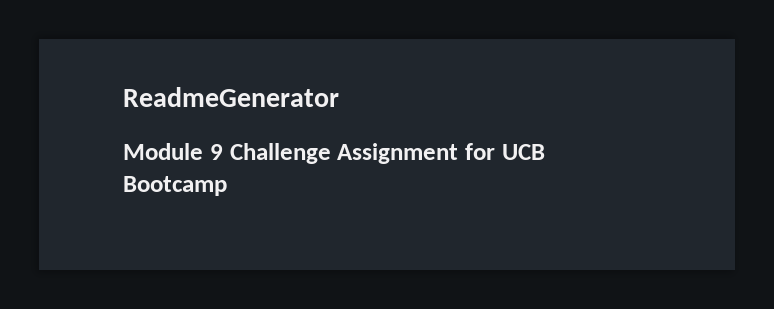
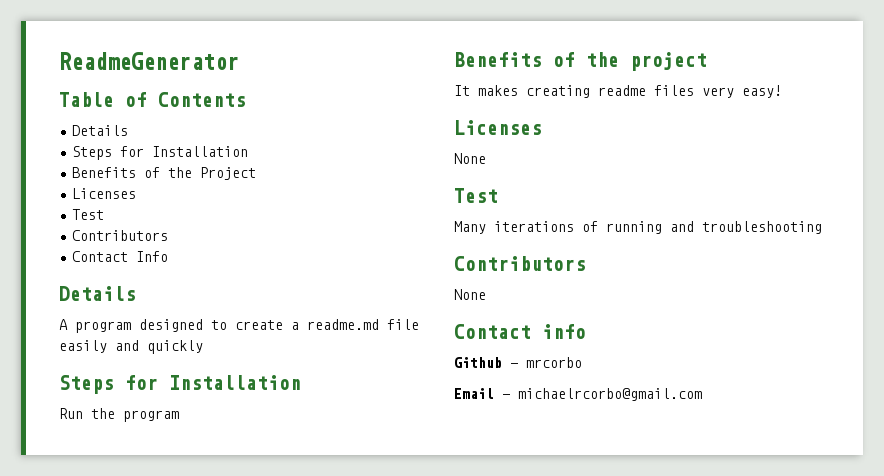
[123,143,545,164] [123,176,227,196] Module 9 Challenge Assignment for UCB Bootcamp -> [59,92,246,107] [72,125,129,136] [72,146,249,160] [72,167,257,180] [72,188,137,199] [72,209,105,220] [72,230,169,241] [72,251,169,262] [59,286,136,301] [59,319,419,333] [59,340,203,354] [59,375,301,394] [59,408,179,422] [454,52,707,71] [454,85,782,98] [454,120,542,135] [454,153,486,164] [454,188,498,203] [454,221,822,234] [454,256,586,271] [454,289,486,300] [454,324,586,339] [454,357,582,368] [454,388,702,401] Table of Contents // Details // Steps for Installation // Benefits of the Project // Licenses // Test // Contributors // Contact Info // Details // A program designed to create a readme.md file easily and quickly // Steps for Installation // Run the program // Benefits of the project // It makes creating readme files very easy! // Licenses // None // Test // Many iterations of running and troubleshooting // Contributors // None // Contact info // Github - mrcorbo // Email - michaelrcorbo@gmail.com

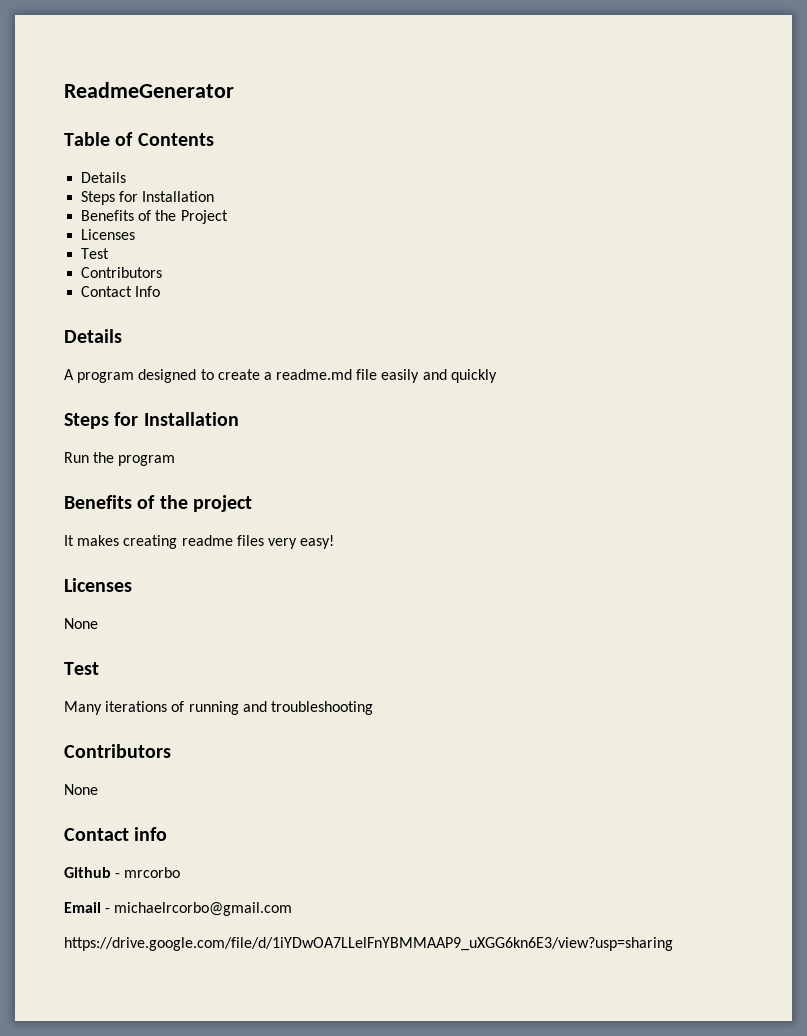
(702, 394) none -> [64,937,673,951] // https://drive.google.com/file/d/1iYDwOA7LLelFnYBMMAAP9_uXGG6kn6E3/view?usp=sharing

